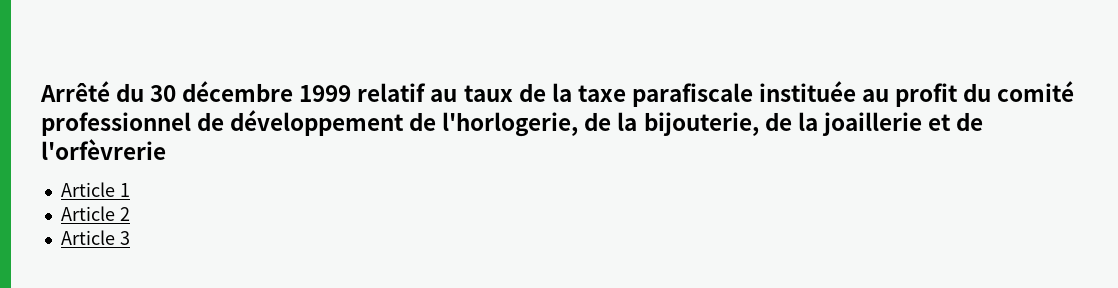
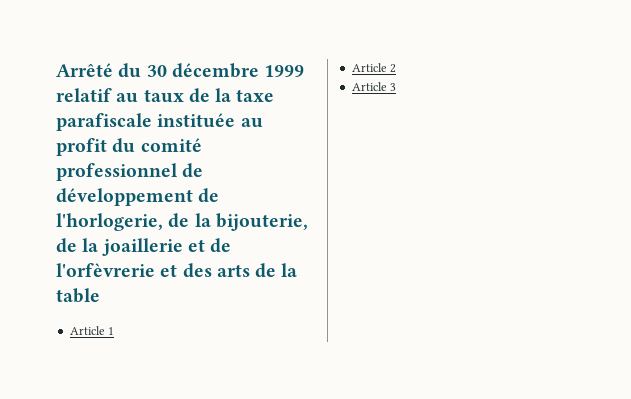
(166, 149) none -> [160,263,298,278] [56,288,100,303] et des arts de la table

